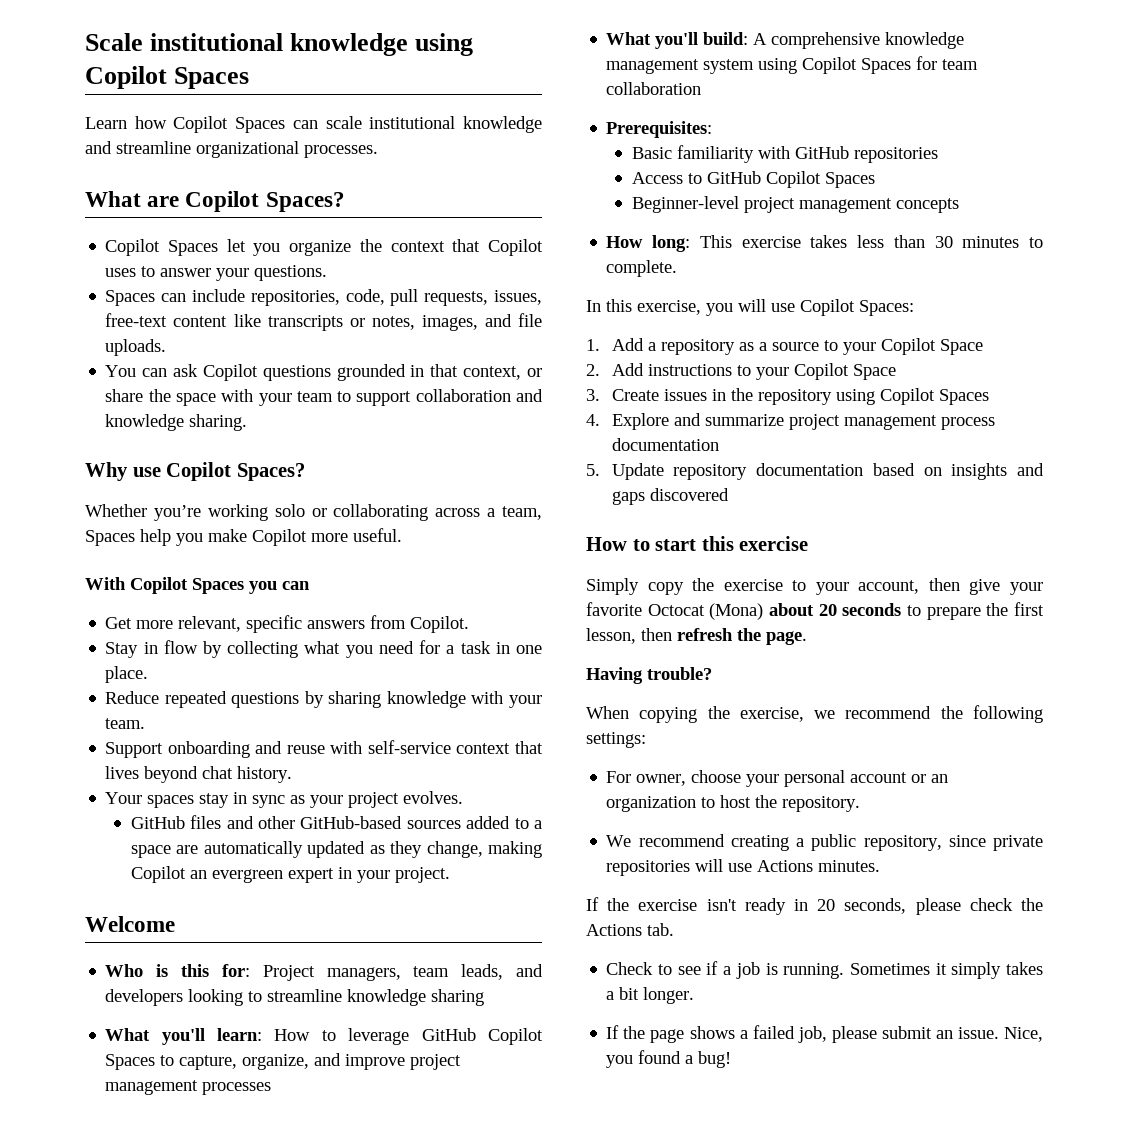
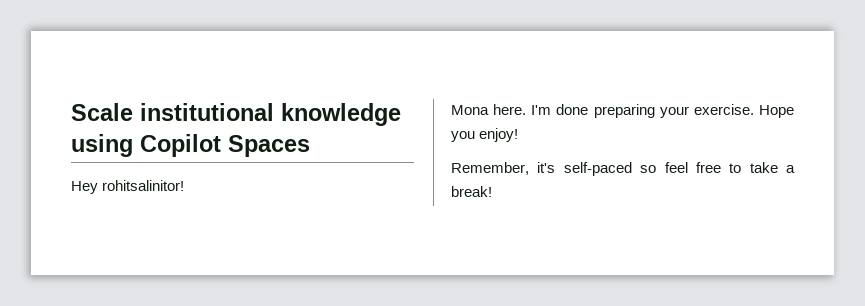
[85,116,542,133] [85,141,378,158] [85,191,345,212] [105,239,543,256] [105,265,328,281] [105,289,542,306] [105,313,542,331] [105,339,167,356] [105,364,542,381] [105,389,543,406] [105,414,248,431] [85,462,305,481] [85,504,542,521] [85,528,402,546] [85,577,310,594] [105,615,470,633] [105,640,542,658] [105,666,149,683] [105,691,542,708] [105,718,146,729] [105,740,543,758] [105,766,293,783] [105,791,464,808] [130,815,542,829] [130,841,542,858] [130,866,450,883] [85,916,175,932] [105,964,543,981] [105,989,485,1006] [105,1028,543,1045] [105,1053,462,1070] [105,1080,272,1095] [606,32,965,49] [606,56,979,74] [606,82,702,95] [606,121,713,138] [631,145,938,163] [631,171,875,188] [631,196,959,213] [606,235,1043,252] [606,260,678,277] [586,299,914,316] [586,338,983,355] [586,363,896,380] [586,388,989,405] [586,413,995,430] [611,438,719,451] [586,463,1044,480] [611,488,729,505] [586,536,809,551] [586,578,1043,595] [586,602,1044,620] [586,628,807,645] [586,667,712,684] [586,705,1043,723] [586,732,646,748] [606,770,949,787] [606,795,861,812] [606,834,1043,851] [606,859,881,876] [586,897,1043,915] [586,923,674,936] [606,961,1043,979] [606,987,695,1004] [606,1025,1043,1043] [606,1050,732,1068] Learn how Copilot Spaces can scale institutional knowledge and streamline organizational processes. // What are Copilot Spaces? // Copilot Spaces let you organize the context that Copilot uses to answer your questions. // Spaces can include repositories, code, pull requests, issues, free-text content like transcripts or notes, images, and file uploads. // You can ask Copilot questions grounded in that context, or share the space with your team to support collaboration and knowledge sharing. // Why use Copilot Spaces? // Whether you’re working solo or collaborating across a team, Spaces help you make Copilot more useful. // With Copilot Spaces you can // Get more relevant, specific answers from Copilot. // Stay in flow by collecting what you need for a task in one place. // Reduce repeated questions by sharing knowledge with your team. // Support onboarding and reuse with self-service context that lives beyond chat history. // Your spaces stay in sync as your project evolves. // GitHub files and other GitHub-based sources added to a space are automatically updated as they change, making Copilot an evergreen expert in your project. // Welcome // Who is this for: Project managers, team leads, and developers looking to streamline knowledge sharing // What you'll learn: How to leverage GitHub Copilot Spaces to capture, organize, and improve project management processes // What you'll build: A comprehensive knowledge management system using Copilot Spaces for team collaboration // Prerequisites: // Basic familiarity with GitHub repositories // Access to GitHub Copilot Spaces // Beginner-level project management concepts // How long: This exercise takes less than 30 minutes to complete. // In this exercise, you will use Copilot Spaces: // 1. Add a repository as a source to your Copilot Space // 2. Add instructions to your Copilot Space // 3. Create issues in the repository using Copilot Spaces // 4. Explore and summarize project management process documentation // 5. Update repository documentation based on insights and gaps discovered // How to start this exercise // Simply copy the exercise to your account, then give your favorite Octocat (Mona) about 20 seconds to prepare the first lesson, then refresh the page. // Having trouble? // When copying the exercise, we recommend the following settings: // For owner, choose your personal account or an organization to host the repository. // We recommend creating a public repository, since private repositories will use Actions minutes. // If the exercise isn't ready in 20 seconds, please check the Actions tab. // Check to see if a job is running. Sometimes it simply takes a bit longer. // If the page shows a failed job, please submit an issue. Nice, you found a bug! -> [71,180,185,194] [451,104,794,118] [451,128,519,142] [451,162,795,176] [451,186,492,197] Hey rohitsalinitor! // Mona here. I'm done preparing your exercise. Hope you enjoy! // Remember, it's self-paced so feel free to take a break!

